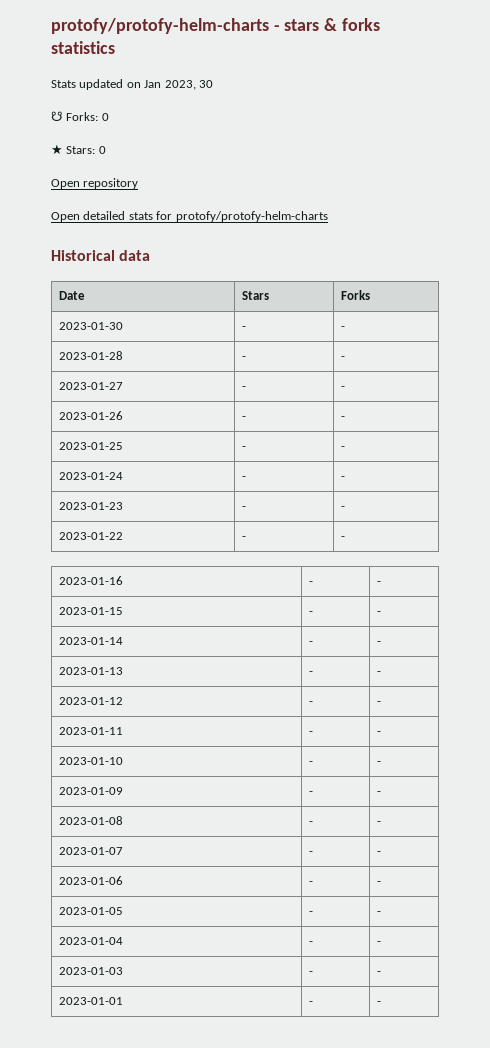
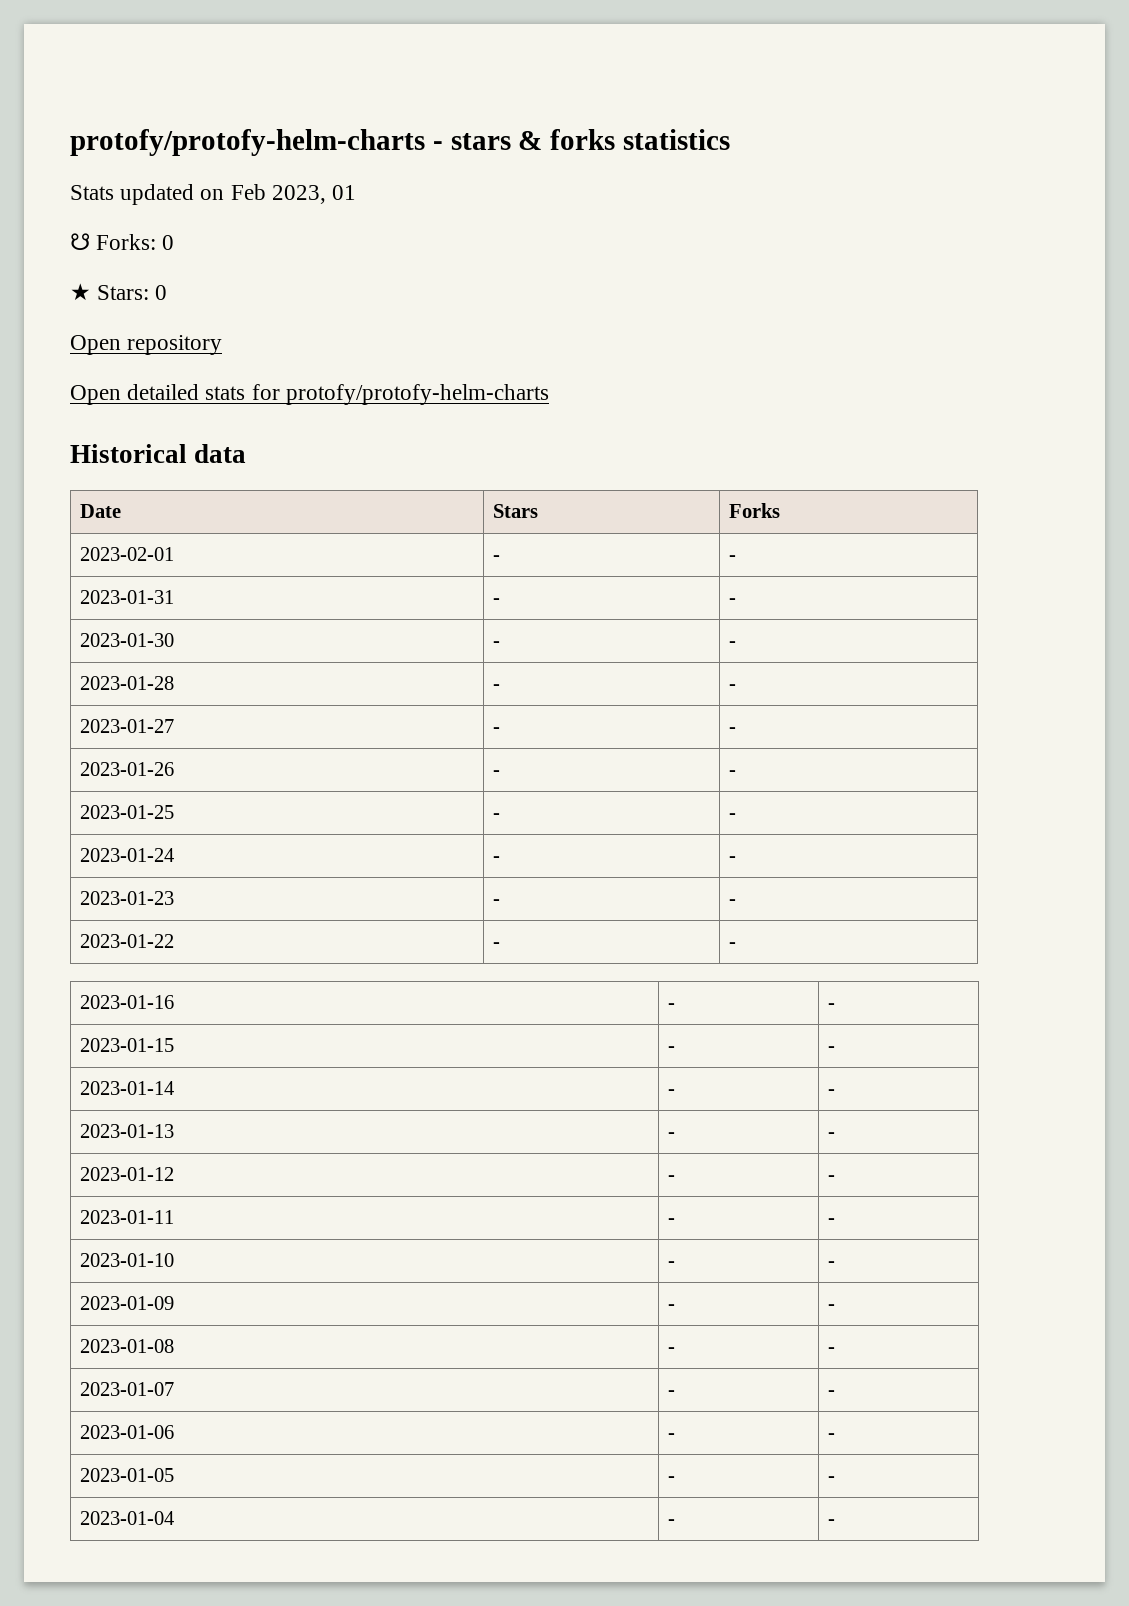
[144,80,213,90] Jan 2023, 30 -> [230,184,357,204] Feb 2023, 01
(370, 295) none -> [79,547,174,561] [492,555,500,561] [728,555,736,561] [79,590,174,604] [492,598,500,604] [728,598,736,604] // 2023-02-01 | - | - // 2023-01-31 | - | -
[58,967,123,975] [308,971,313,975] [376,971,381,975] [58,997,123,1005] [308,1001,313,1005] [376,1001,381,1005] // 2023-01-03 | - | - // 2023-01-01 | - | - -> (835, 1522) none

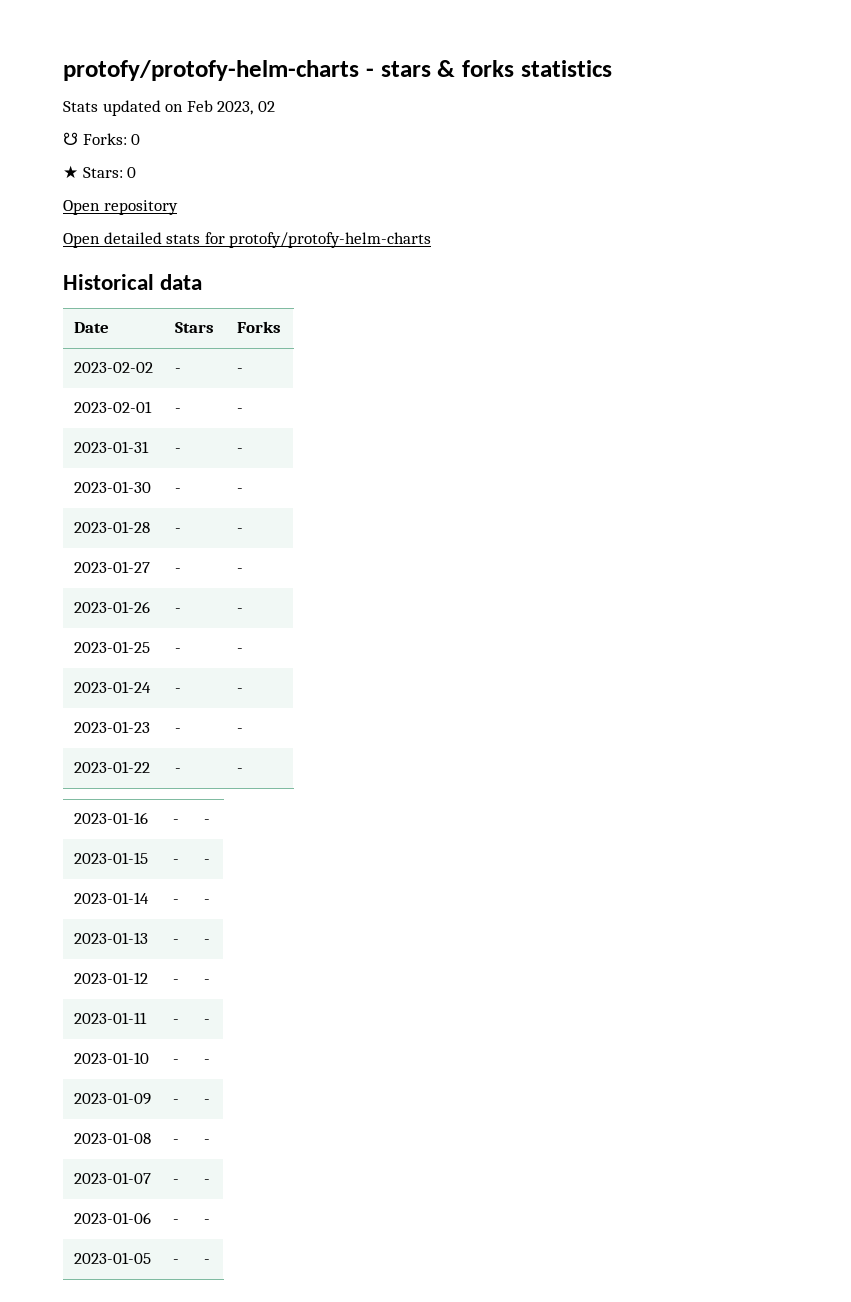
[332,185,357,200] 01 -> [257,101,275,112] 02
(780, 510) none -> [73,362,153,373] [174,368,181,373] [236,368,243,373] // 2023-02-02 | - | -
[79,1511,174,1525] [667,1519,675,1525] [827,1519,835,1525] // 2023-01-04 | - | - -> (210, 1261) none

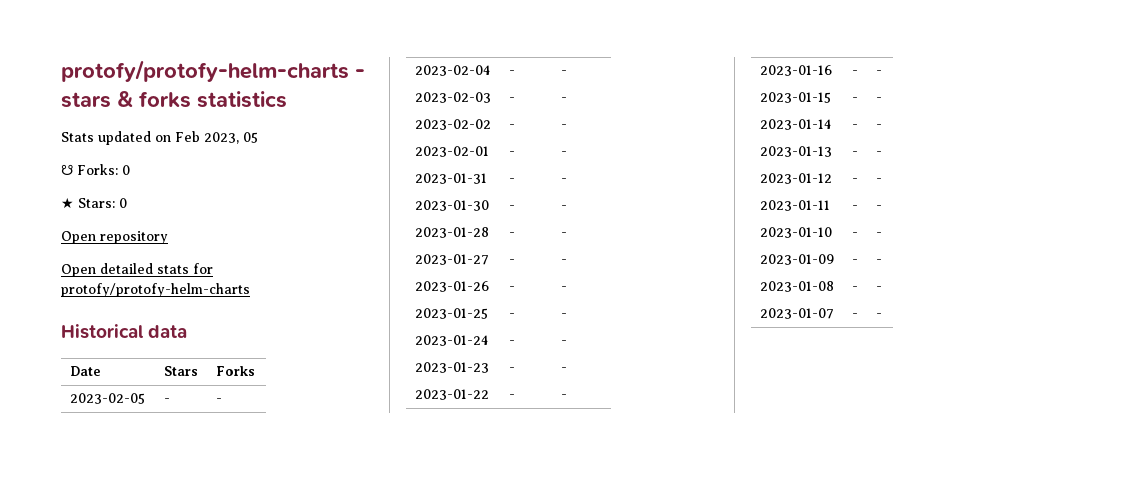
[257,101,275,112] 02 -> [243,132,258,143] 05
(281, 327) none -> [69,393,145,404] [163,398,170,403] [215,398,222,403] [414,65,490,76] [508,70,515,75] [560,70,567,75] [414,92,491,103] [508,97,515,102] [560,97,567,102] // 2023-02-05 | - | - // 2023-02-04 | - | - // 2023-02-03 | - | -
[73,1212,151,1224] [172,1219,179,1224] [203,1219,210,1224] [73,1252,151,1264] [172,1259,179,1264] [203,1259,210,1264] // 2023-01-06 | - | - // 2023-01-05 | - | - -> (882, 315) none

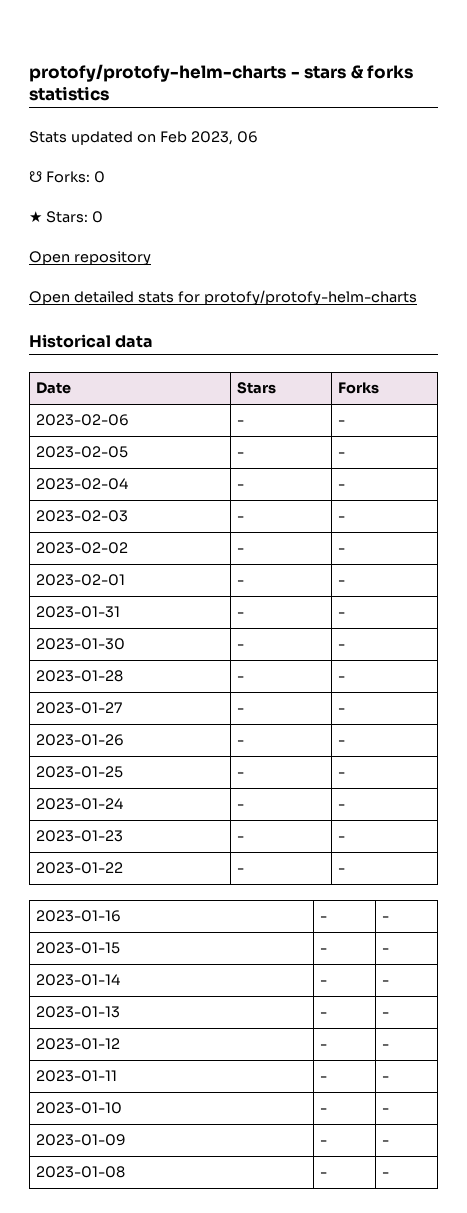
[243,132,258,143] 05 -> [236,131,258,143] 06
(255, 371) none -> [36,414,130,426] [237,420,245,425] [338,420,346,425] // 2023-02-06 | - | -
[759,308,834,319] [851,313,858,318] [875,313,882,318] // 2023-01-07 | - | - -> (390, 1174) none

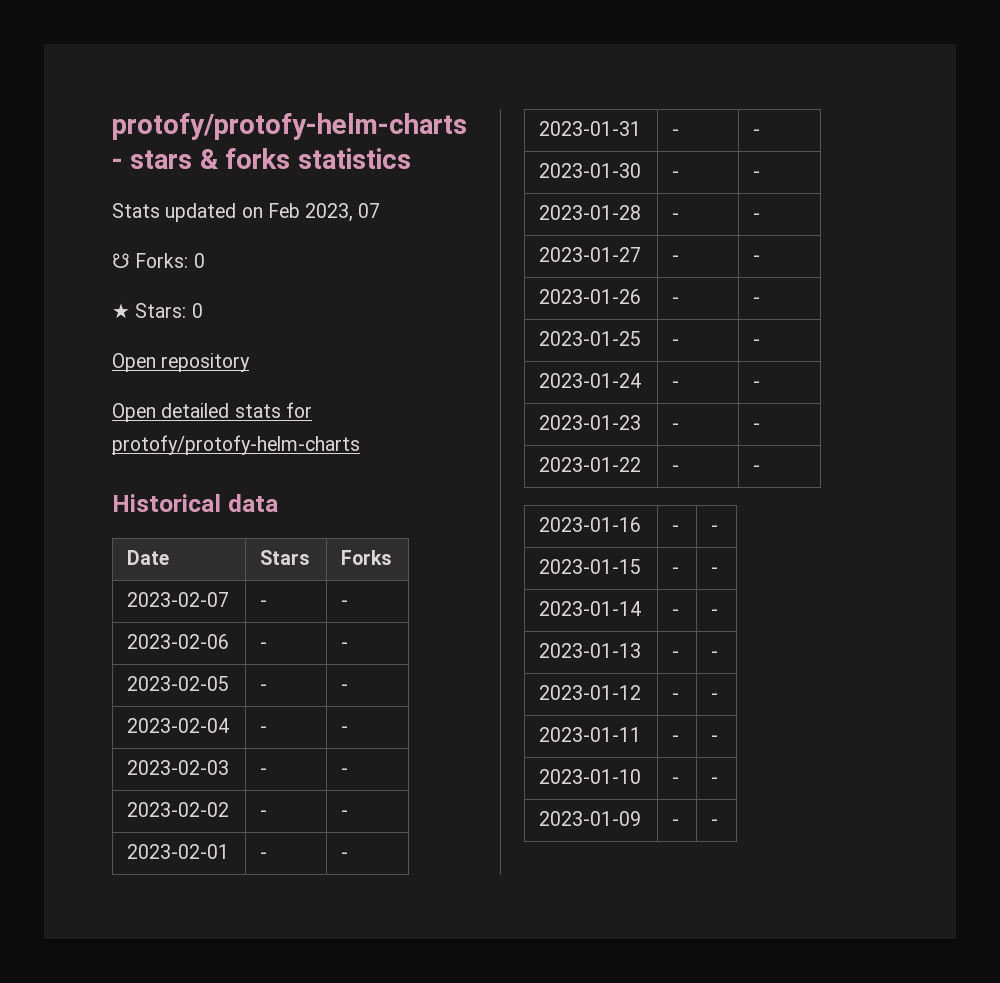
[236,131,258,143] 06 -> [358,203,381,218] 07
(380, 388) none -> [127,592,230,607] [260,600,268,607] [341,600,349,607] // 2023-02-07 | - | -
[36,1166,126,1178] [320,1172,328,1177] [382,1172,390,1177] // 2023-01-08 | - | - -> (719, 822) none

